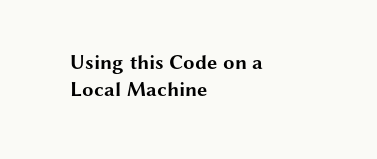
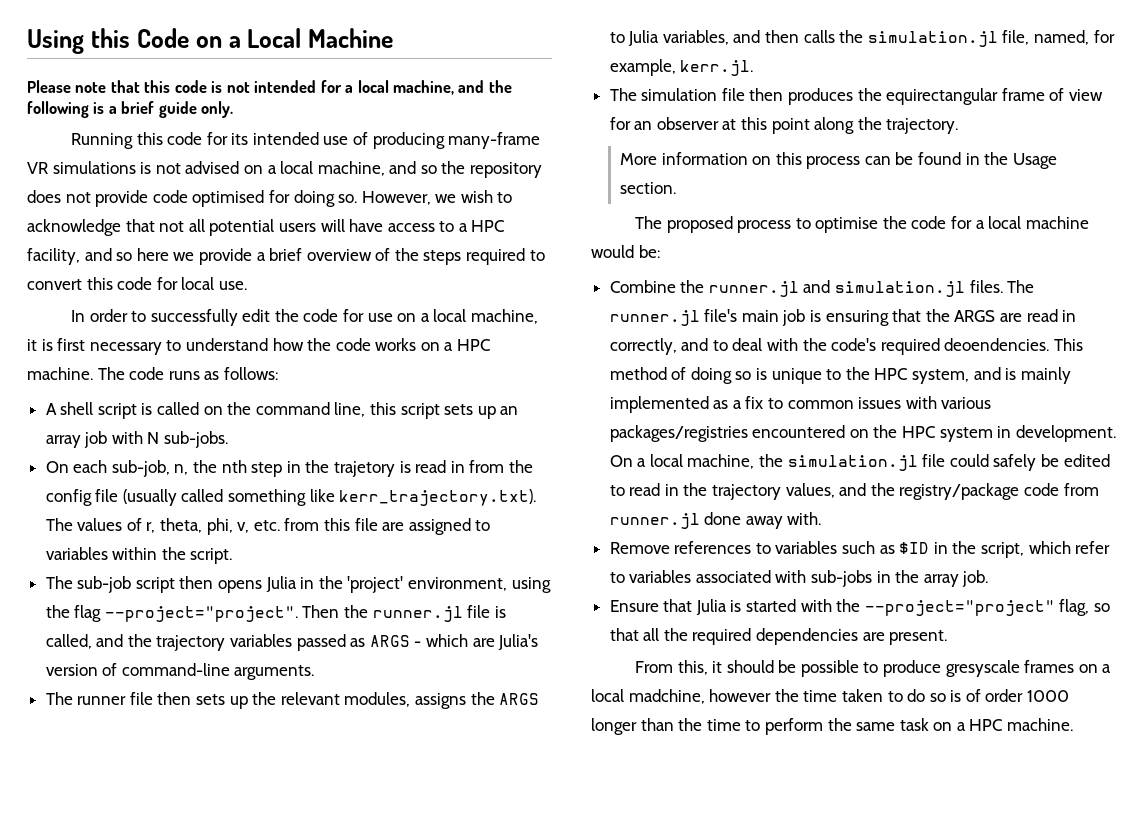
(207, 89) none -> [27,80,512,95] [27,101,234,118] [70,132,541,149] [27,161,543,178] [27,190,513,207] [27,219,505,236] [27,248,545,265] [27,277,247,290] [70,309,538,326] [27,338,491,355] [27,367,278,380] [45,402,519,419] [45,431,229,448] [45,460,533,477] [45,489,537,506] [45,518,491,535] [45,547,233,564] [45,576,551,593] [45,605,506,622] [45,634,539,651] [45,663,315,680] [45,692,540,709] [609,30,1115,47] [609,59,754,76] [609,88,1104,105] [609,117,959,134] [619,152,1057,169] [619,182,676,194] [634,216,1089,233] [591,245,660,258] [609,280,1035,297] [609,309,1077,326] [609,338,1084,355] [609,367,1071,384] [609,396,992,413] [609,425,1116,442] [609,454,1110,471] [609,483,1099,500] [609,512,822,529] [609,541,1111,558] [609,570,989,587] [609,599,1111,616] [609,628,948,645] [634,660,1112,677] [591,689,1070,704] [591,718,1074,735] // Please note that this code is not intended for a local machine, and the following is a brief guide only. // Running this code for its intended use of producing many-frame VR simulations is not advised on a local machine, and so the repository does not provide code optimised for doing so. However, we wish to acknowledge that not all potential users will have access to a HPC facility, and so here we provide a brief overview of the steps required to convert this code for local use. // In order to successfully edit the code for use on a local machine, it is first necessary to understand how the code works on a HPC machine. The code runs as follows: // A shell script is called on the command line, this script sets up an array job with N sub-jobs. // On each sub-job, n, the nth step in the trajetory is read in from the config file (usually called something like kerr_trajectory.txt). The values of r, theta, phi, v, etc. from this file are assigned to variables within the script. // The sub-job script then opens Julia in the 'project' environment, using the flag --project="project". Then the runner.jl file is called, and the trajectory variables passed as ARGS - which are Julia's version of command-line arguments. // The runner file then sets up the relevant modules, assigns the ARGS to Julia variables, and then calls the simulation.jl file, named, for example, kerr.jl. // The simulation file then produces the equirectangular frame of view for an observer at this point along the trajectory. // More information on this process can be found in the Usage section. // The proposed process to optimise the code for a local machine would be: // Combine the runner.jl and simulation.jl files. The runner.jl file's main job is ensuring that the ARGS are read in correctly, and to deal with the code's required deoendencies. This method of doing so is unique to the HPC system, and is mainly implemented as a fix to common issues with various packages/registries encountered on the HPC system in development. On a local machine, the simulation.jl file could safely be edited to read in the trajectory values, and the registry/package code from runner.jl done away with. // Remove references to variables such as $ID in the script, which refer to variables associated with sub-jobs in the array job. // Ensure that Julia is started with the --project="project" flag, so that all the required dependencies are present. // From this, it should be possible to produce gresyscale frames on a local madchine, however the time taken to do so is of order 1000 longer than the time to perform the same task on a HPC machine.

